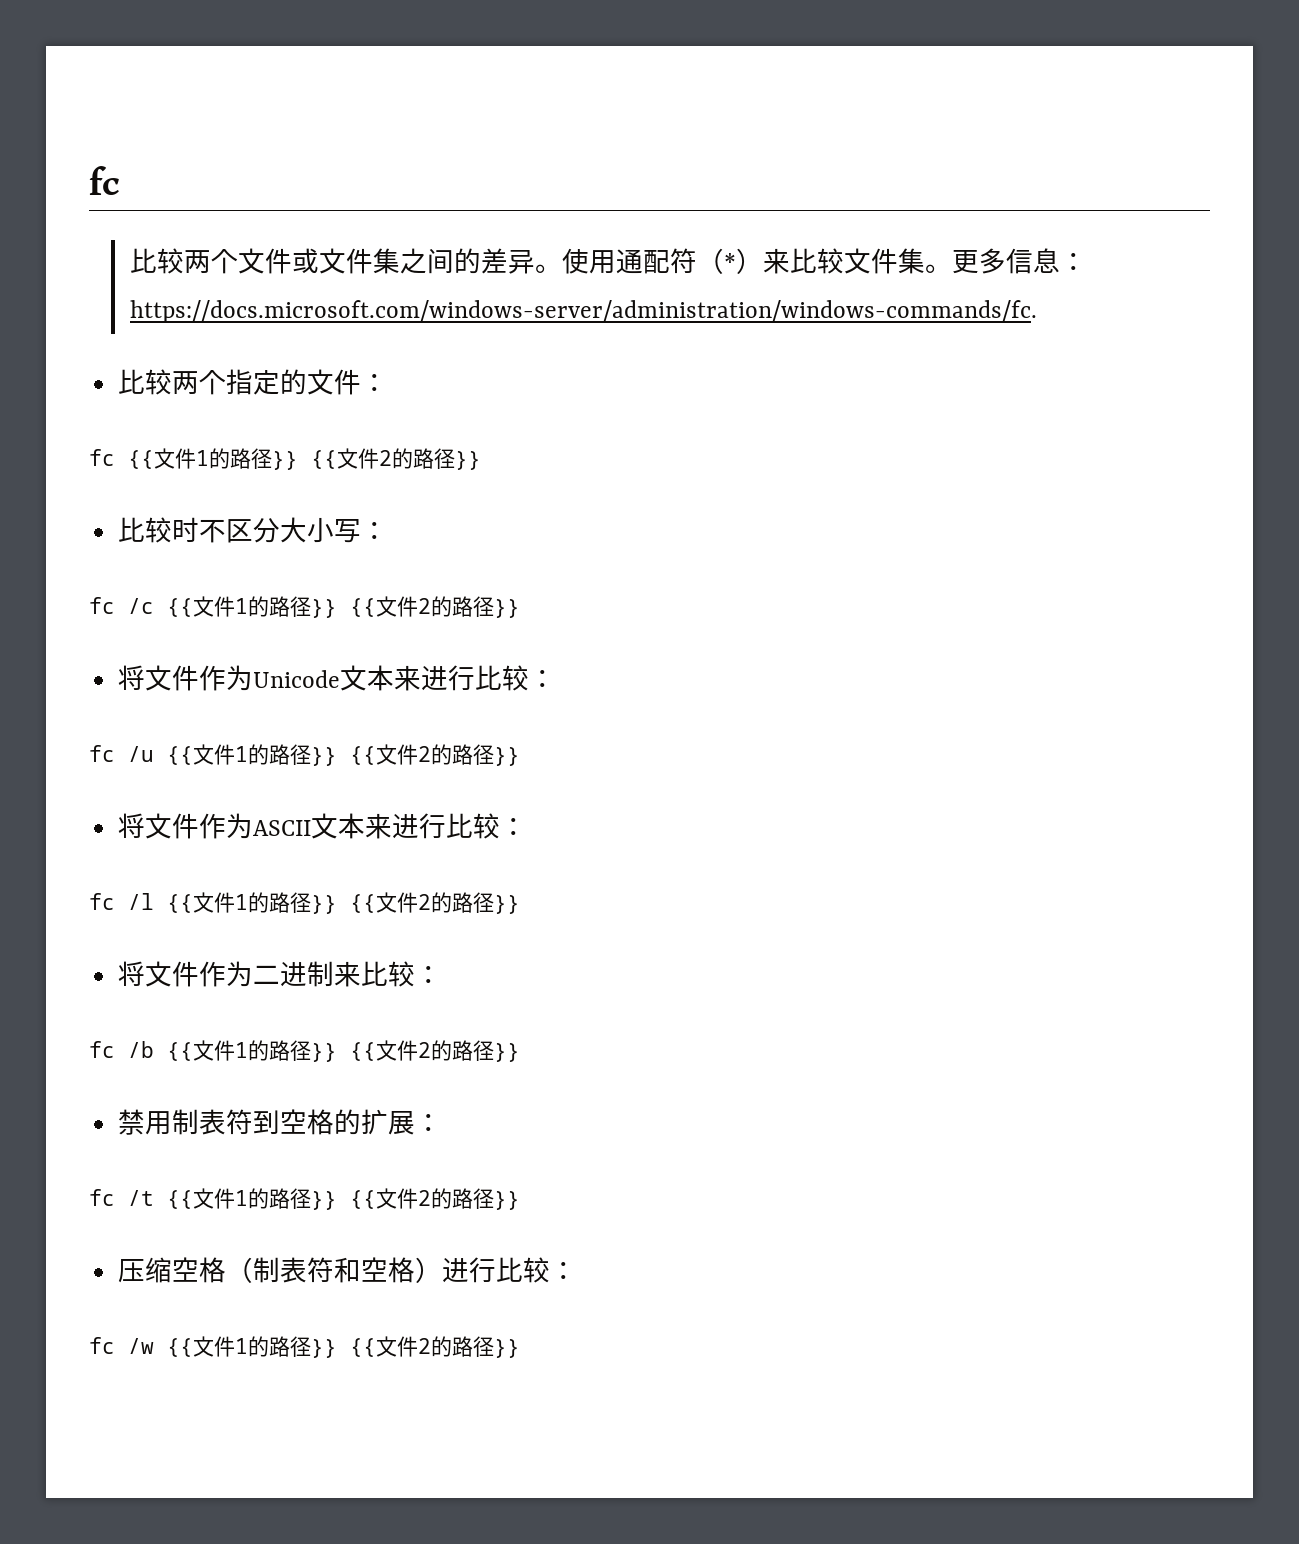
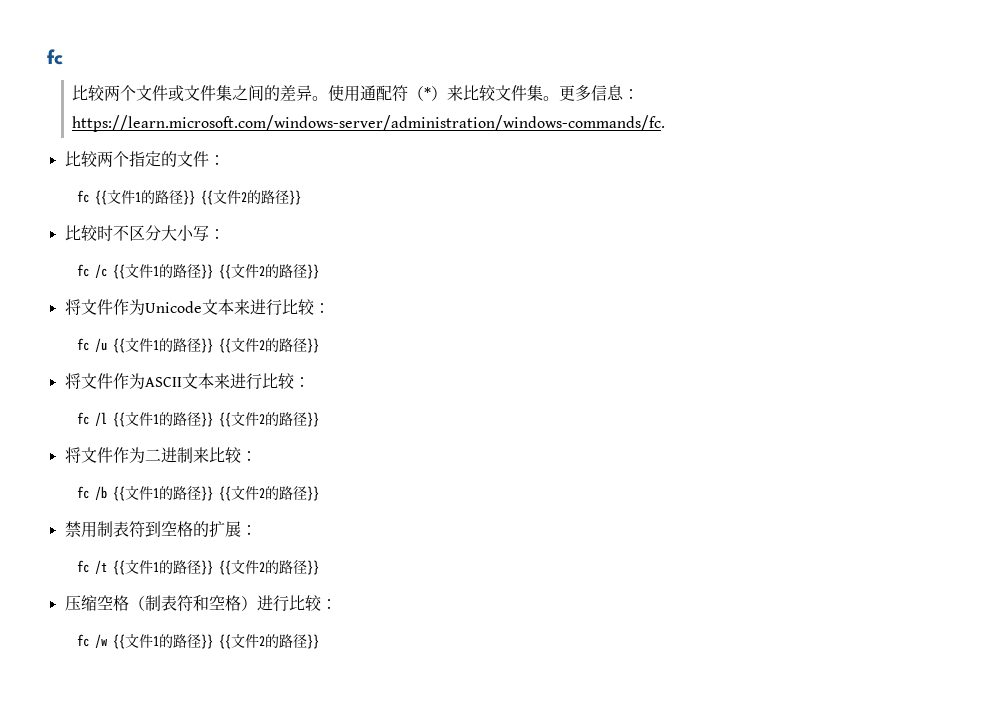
[130,300,1038,323] https://docs.microsoft.com/windows-server/administration/windows-commands/fc. -> [72,115,666,132] https://learn.microsoft.com/windows-server/administration/windows-commands/fc.

